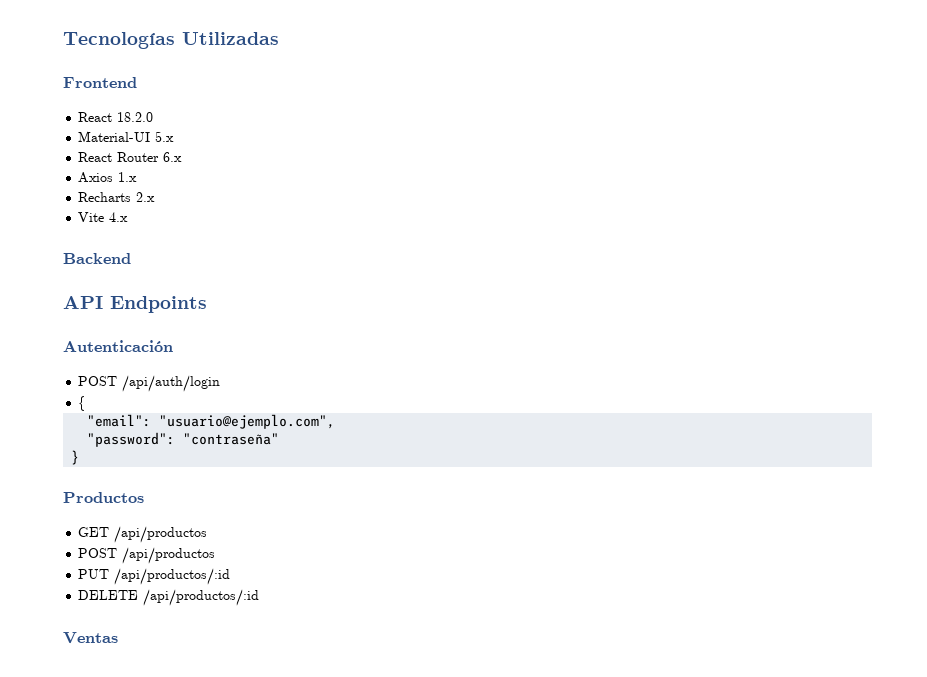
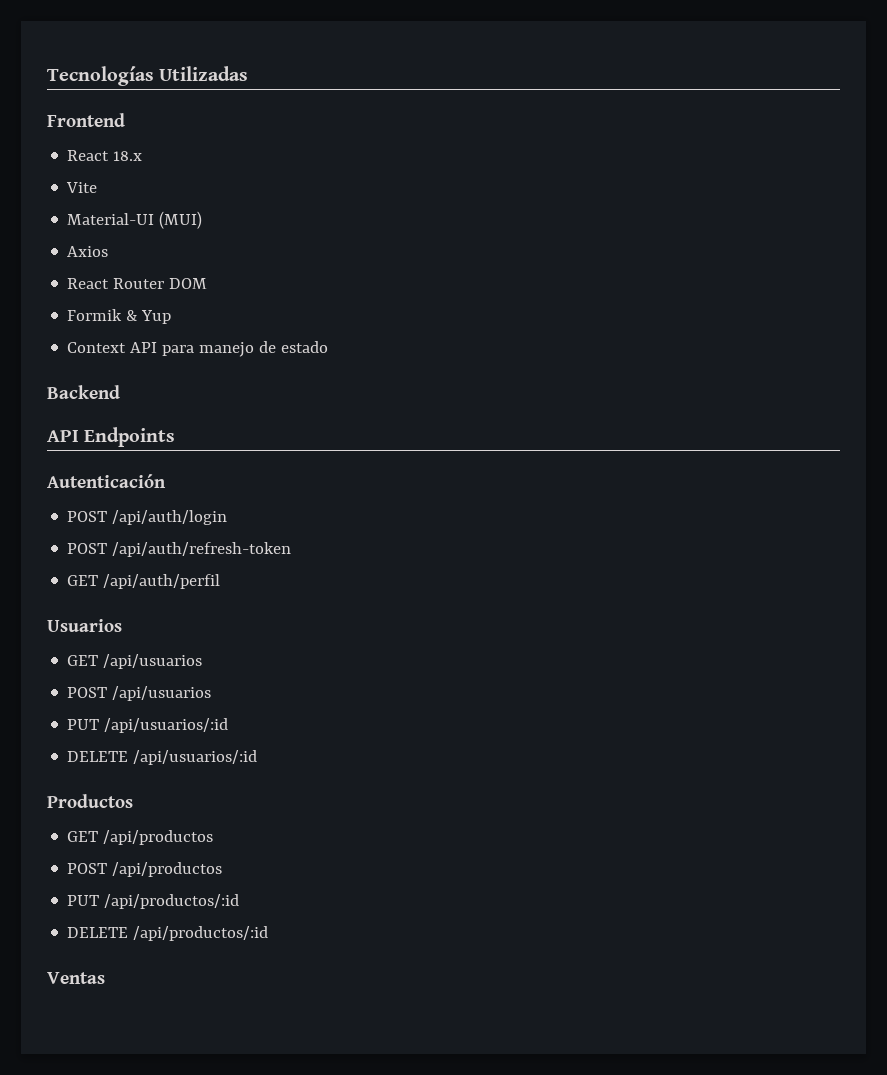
[117,112,154,122] 18.2.0 -> [113,151,143,161] [66,182,98,193] 18.x // Vite
[155,131,175,142] 5.x -> [159,211,203,229] [67,246,109,257] (MUI) // Axios
[163,152,183,162] [78,172,138,183] [78,192,156,202] [78,212,129,222] 6.x // Axios 1.x // Recharts 2.x // Vite 4.x -> [169,278,208,289] [67,309,172,324] [67,341,329,357] DOM // Formik & Yup // Context API para manejo de estado
[78,396,86,411] [87,414,336,429] [87,432,280,447] [71,450,80,465] { // "email": "usuario@ejemplo.com", // "password": "contraseña" // } -> [67,542,292,557] [67,574,221,589] [47,619,122,632] [67,654,203,669] [67,686,212,701] [67,718,229,733] [67,750,258,765] POST /api/auth/refresh-token // GET /api/auth/perfil // Usuarios // GET /api/usuarios // POST /api/usuarios // PUT /api/usuarios/:id // DELETE /api/usuarios/:id

